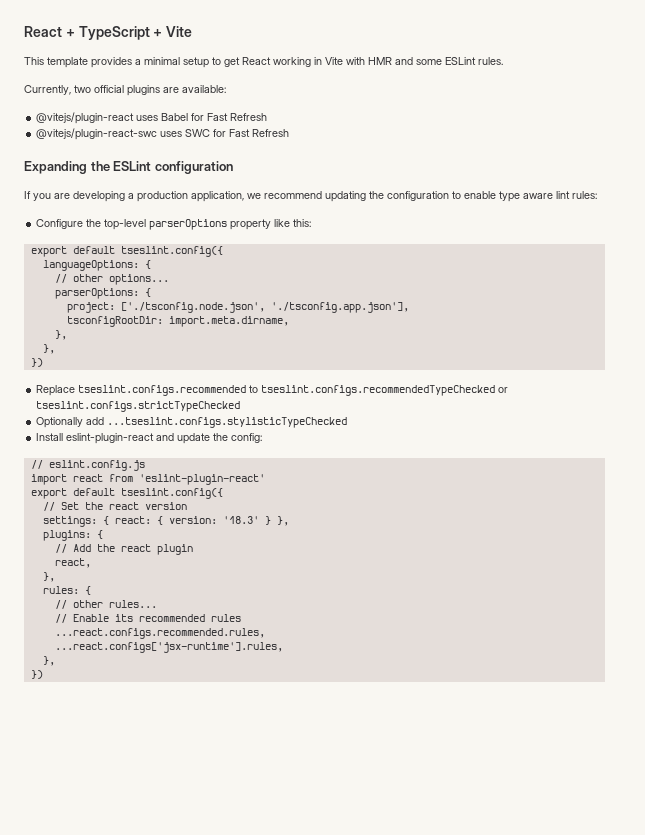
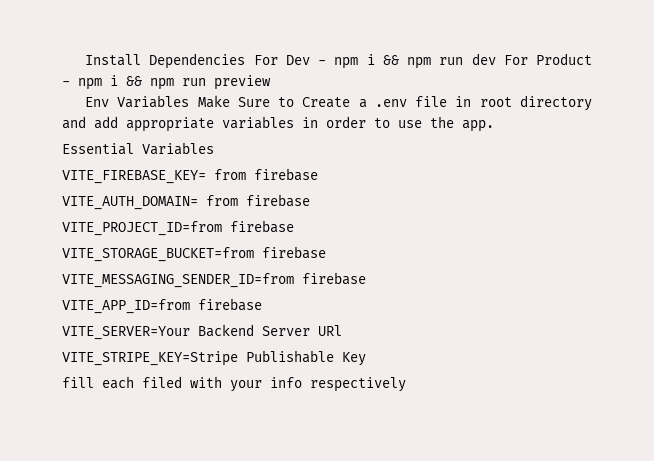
[24,26,193,40] [24,57,503,68] [24,85,226,96] [36,112,268,124] [36,128,290,140] [24,161,233,174] [24,191,597,202] [36,219,312,230] [30,246,223,257] [42,260,151,271] [54,274,169,285] [54,288,151,299] [66,302,409,313] [66,316,289,327] [54,330,67,340] [42,344,55,354] [30,358,43,367] [36,385,509,396] [36,401,241,412] [36,417,348,428] [36,433,263,444] [30,460,145,471] [30,474,265,485] [30,488,223,499] [42,502,187,511] [42,516,289,527] [42,530,103,541] [54,544,193,555] [54,558,91,568] [42,572,55,582] [42,586,91,595] [54,600,157,609] [54,614,241,623] [54,628,265,639] [54,642,283,653] [42,656,55,666] [30,670,43,679] React + TypeScript + Vite // This template provides a minimal setup to get React working in Vite with HMR and some ESLint rules. // Currently, two official plugins are available: // @vitejs/plugin-react uses Babel for Fast Refresh // @vitejs/plugin-react-swc uses SWC for Fast Refresh // Expanding the ESLint configuration // If you are developing a production application, we recommend updating the configuration to enable type aware lint rules: // Configure the top-level parserOptions property like this: // export default tseslint.config({ // languageOptions: { // // other options... // parserOptions: { // project: ['./tsconfig.node.json', './tsconfig.app.json'], // tsconfigRootDir: import.meta.dirname, // }, // }, // }) // Replace tseslint.configs.recommended to tseslint.configs.recommendedTypeChecked or tseslint.configs.strictTypeChecked // Optionally add ...tseslint.configs.stylisticTypeChecked // Install eslint-plugin-react and update the config: // // eslint.config.js // import react from 'eslint-plugin-react' // export default tseslint.config({ // // Set the react version // settings: { react: { version: '18.3' } }, // plugins: { // // Add the react plugin // react, // }, // rules: { // // other rules... // // Enable its recommended rules // ...react.configs.recommended.rules, // ...react.configs['jsx-runtime'].rules, // }, // }) -> [85,53,593,69] [62,75,271,90] [85,95,592,111] [62,116,494,132] [62,142,214,155] [62,168,318,184] [62,194,310,210] [62,220,294,236] [62,246,326,262] [62,272,366,288] [62,298,262,314] [62,324,342,340] [62,350,366,366] [62,376,406,392] Install Dependencies For Dev - npm i && npm run dev For Product - npm i && npm run preview // Env Variables Make Sure to Create a .env file in root directory and add appropriate variables in order to use the app. // Essential Variables // VITE_FIREBASE_KEY= from firebase // VITE_AUTH_DOMAIN= from firebase // VITE_PROJECT_ID=from firebase // VITE_STORAGE_BUCKET=from firebase // VITE_MESSAGING_SENDER_ID=from firebase // VITE_APP_ID=from firebase // VITE_SERVER=Your Backend Server URl // VITE_STRIPE_KEY=Stripe Publishable Key // fill each filed with your info respectively

